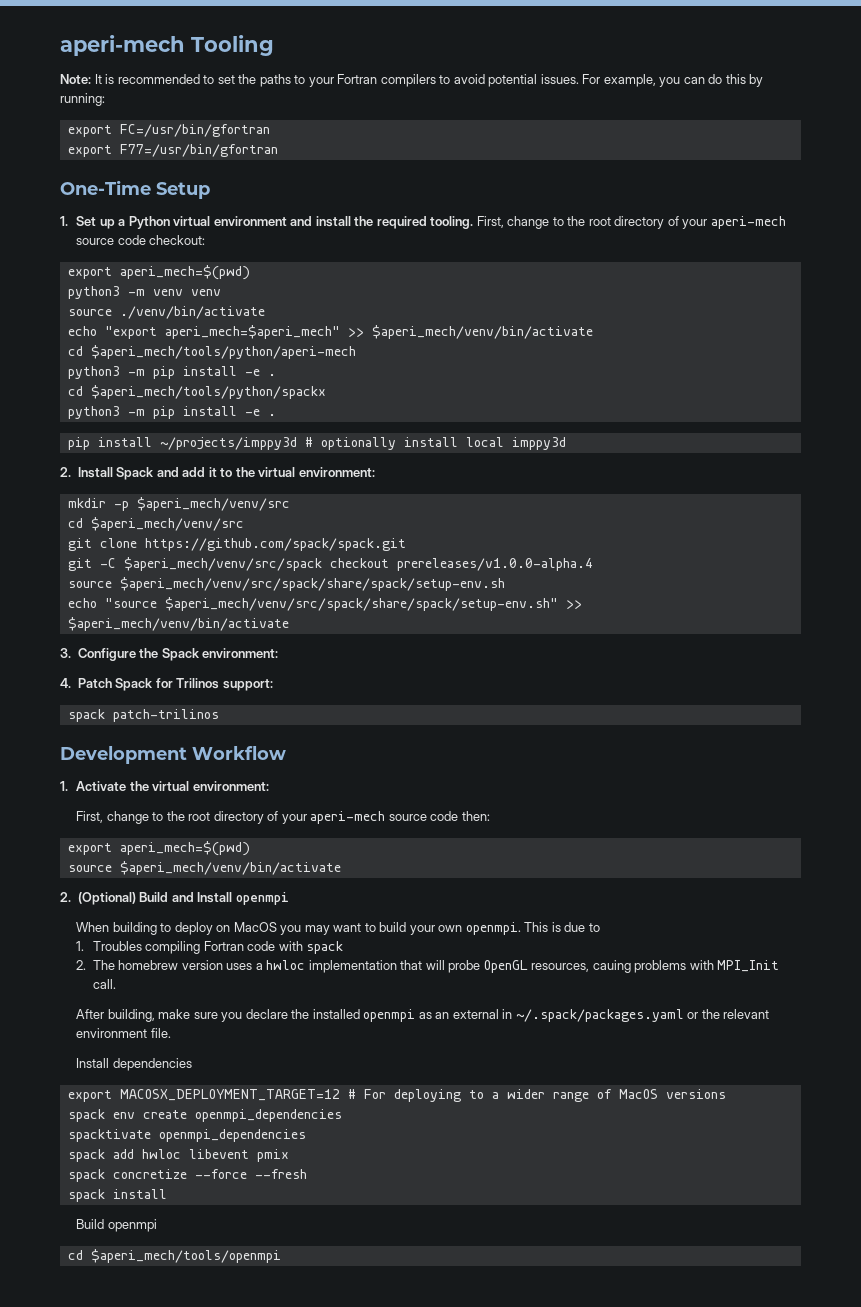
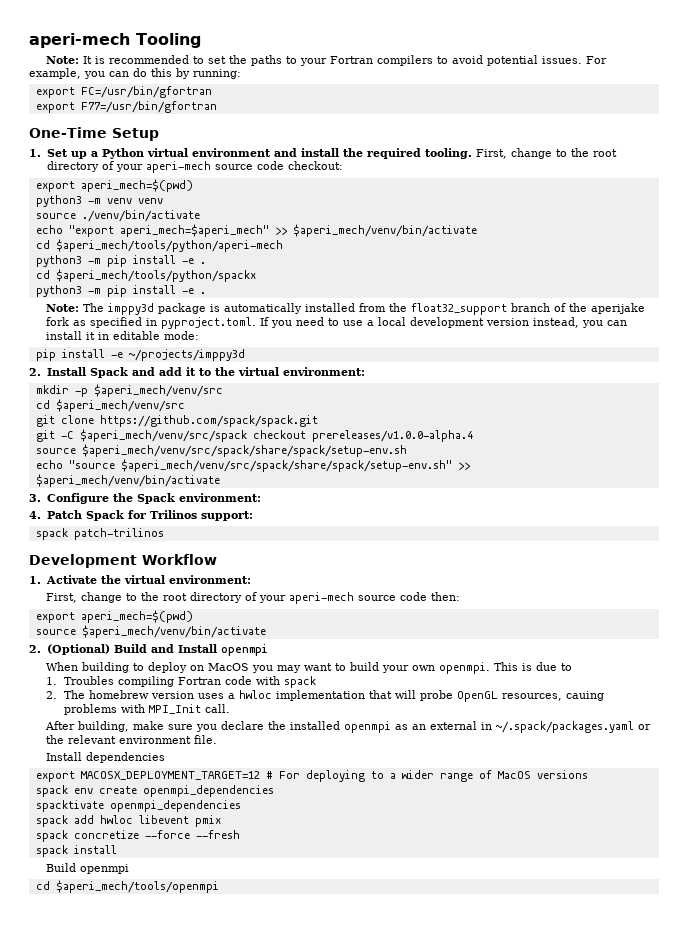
[67,437,152,450] // pip install -> [46,303,646,315] [46,317,628,329] [46,331,200,340] [35,349,123,361] // Note: The imppy3d package is automatically installed from the float32_support branch of the aperijake fork as specified in pyproject.toml. If you need to use a local development version instead, you can install it in editable mode: // pip install -e
[304,437,566,450] # optionally install local imppy3d -> (245, 355) none

